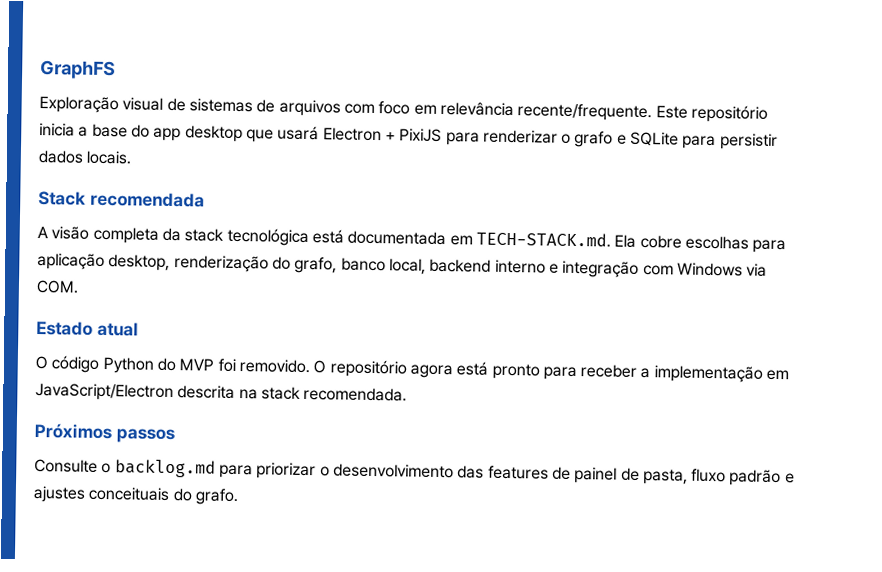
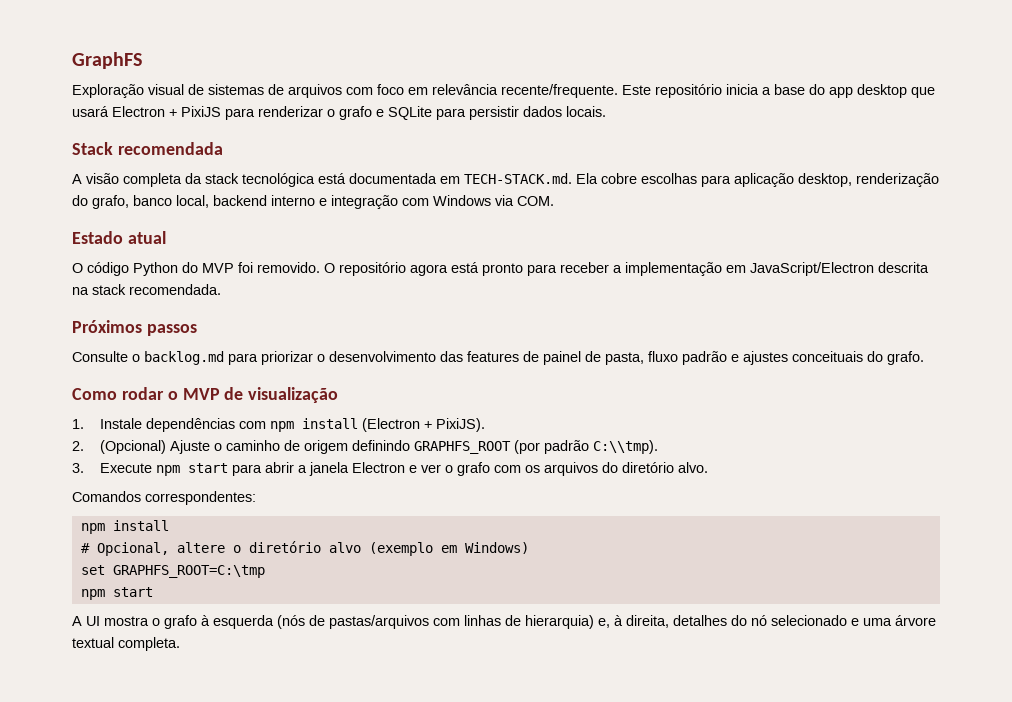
(238, 497) none -> [72,387,339,403] [72,418,486,432] [72,440,659,454] [72,462,709,476] [72,491,256,505] [80,520,169,534] [80,541,529,556] [80,565,265,578] [80,587,153,600] [72,615,936,629] [72,637,180,651] // Como rodar o MVP de visualização // 1. Instale dependências com npm install (Electron + PixiJS). // 2. (Opcional) Ajuste o caminho de origem definindo GRAPHFS_ROOT (por padrão C:\\tmp). // 3. Execute npm start para abrir a janela Electron e ver o grafo com os arquivos do diretório alvo. // Comandos correspondentes: // npm install // # Opcional, altere o diretório alvo (exemplo em Windows) // set GRAPHFS_ROOT=C:\tmp // npm start // A UI mostra o grafo à esquerda (nós de pastas/arquivos com linhas de hierarquia) e, à direita, detalhes do nó selecionado e uma árvore textual completa.

